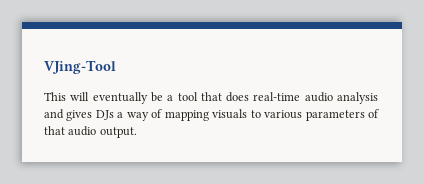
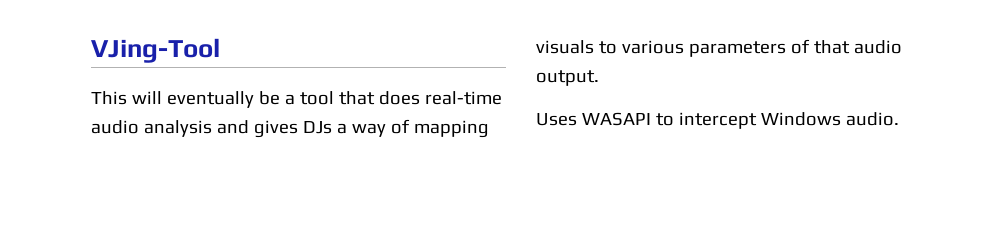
(137, 132) none -> [536,112,899,129] // Uses WASAPI to intercept Windows audio.

